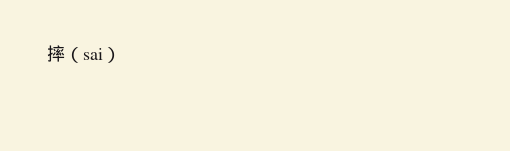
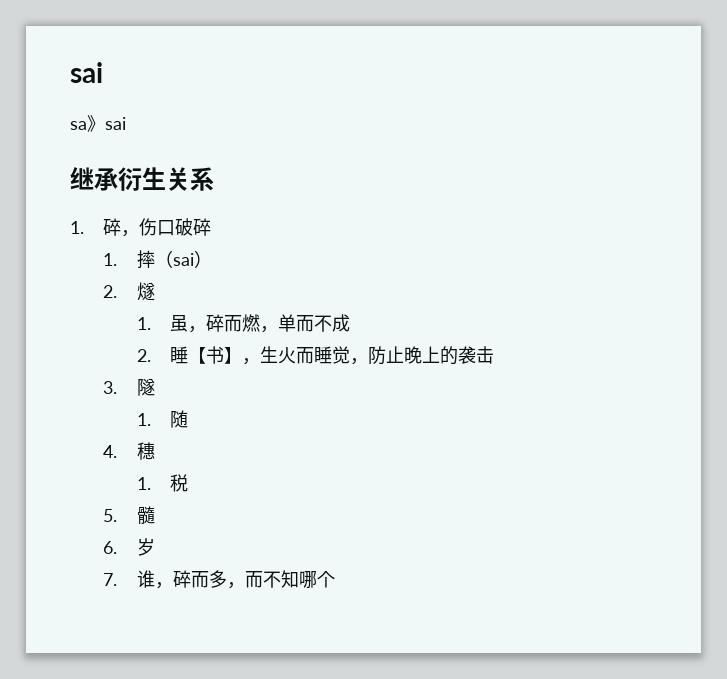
[47,45,121,63] 摔（sai） -> [70,62,103,83] [70,115,126,132] [70,167,214,191] [70,218,212,237] [103,250,212,269] [103,282,155,301] [136,314,350,333] [136,346,494,365] [103,378,155,396] [136,410,188,428] [103,442,155,460] [136,474,188,492] [103,506,155,524] [103,538,155,556] [103,570,335,589] sai // sa》sai // 继承衍生关系 // 1.碎，伤口破碎 // 1.摔（sai） // 2.燧 // 1.虽，碎而燃，单而不成 // 2.睡【书】，生火而睡觉，防止晚上的袭击 // 3.隧 // 1.随 // 4.穗 // 1.税 // 5.髓 // 6.岁 // 7.谁，碎而多，而不知哪个

